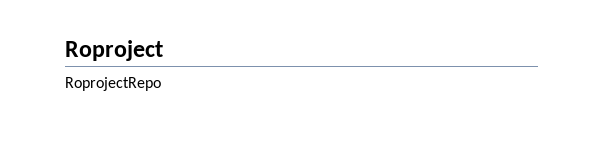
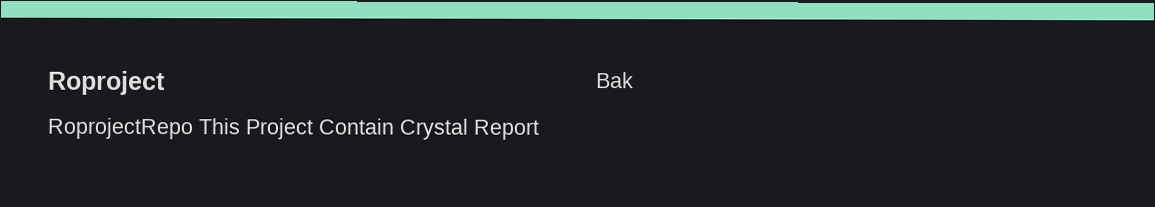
(161, 84) none -> [198,118,539,140] [596,72,634,89] This Project Contain Crystal Report Bak

